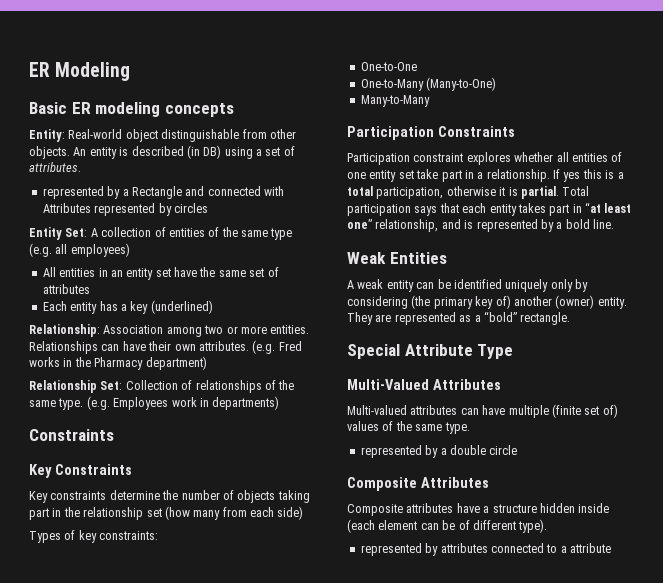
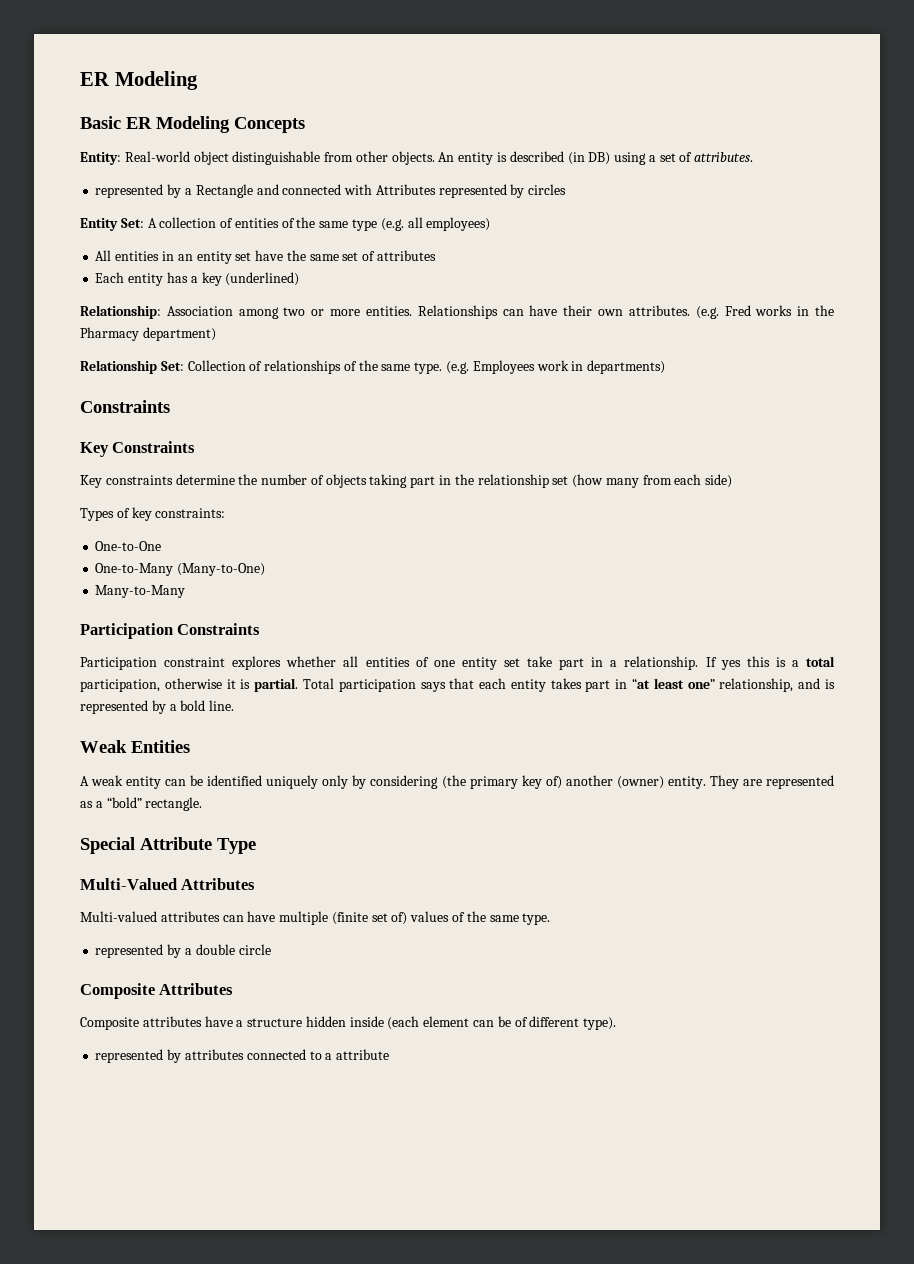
[95,102,234,117] modeling concepts -> [156,116,305,133] Modeling Concepts

